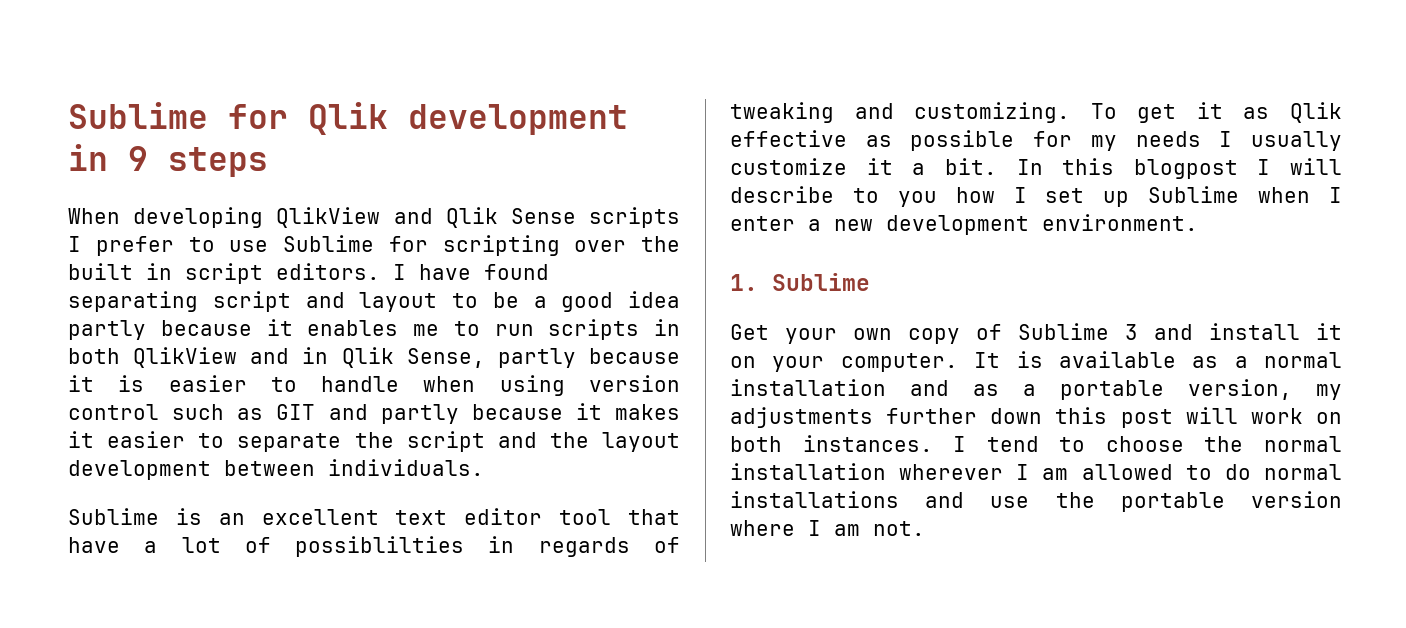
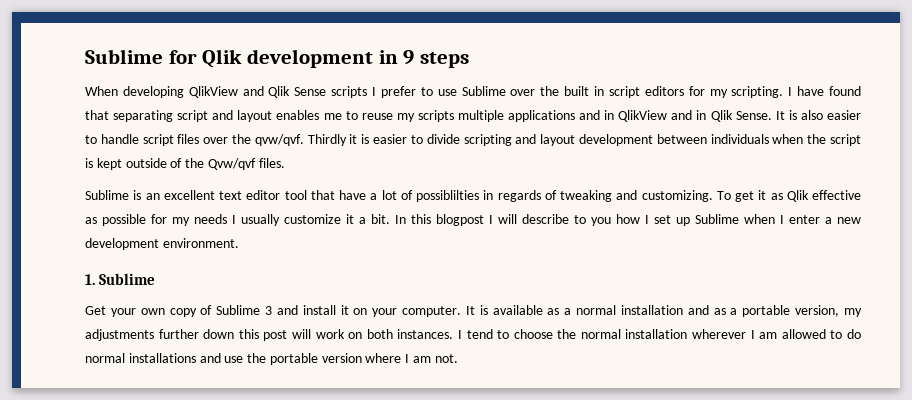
[388,235,560,256] for scripting -> (506, 91) none
[276,263,380,280] editors. -> [644,86,784,98] editors for my scripting.
(549, 272) none -> [85,110,109,120] that
[452,291,680,312] [68,319,680,340] [68,347,681,368] [68,375,680,396] [68,403,680,424] [68,431,680,452] [68,459,484,480] to be a good idea partly because it enables me to run scripts in both QlikView and in Qlik Sense, partly because it is easier to handle when using version control such as GIT and partly because it makes it easier to separate the script and the layout development between individuals. -> [276,110,861,122] [85,134,861,146] [85,158,285,170] enables me to reuse my scripts multiple applications and in QlikView and in Qlik Sense. It is also easier to handle script files over the qvw/qvf. Thirdly it is easier to divide scripting and layout development between individuals when the script is kept outside of the Qvw/qvf files.

